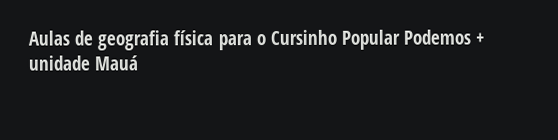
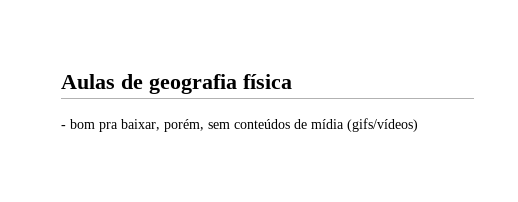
[217,29,486,51] [28,55,140,71] para o Cursinho Popular Podemos + unidade Mauá -> [61,118,418,132] // - bom pra baixar, porém, sem conteúdos de mídia (gifs/vídeos)

